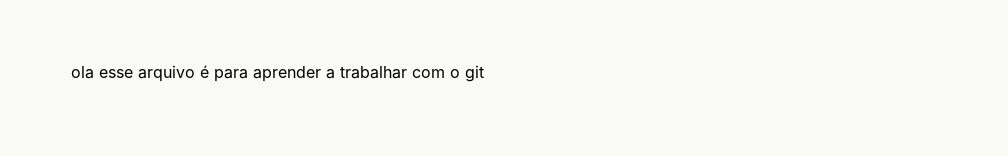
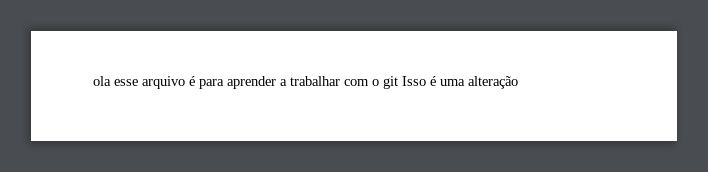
(484, 73) none -> [402,76,518,89] Isso é uma alteração

